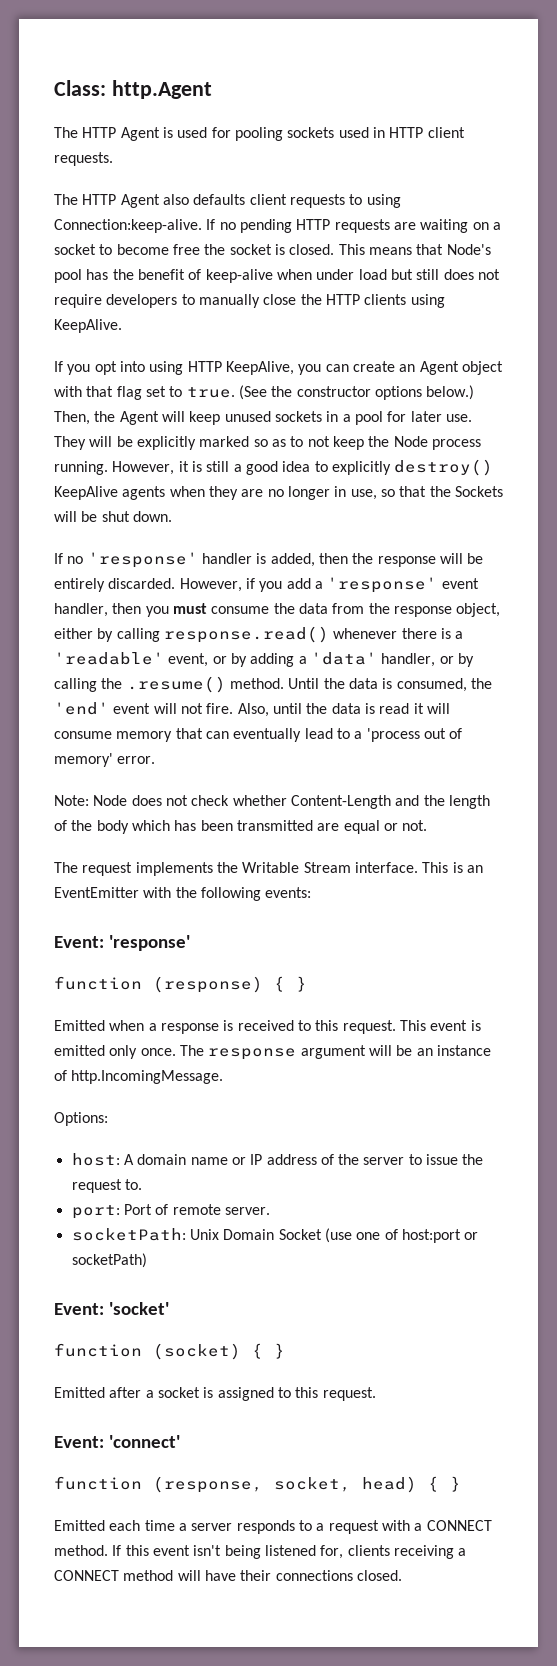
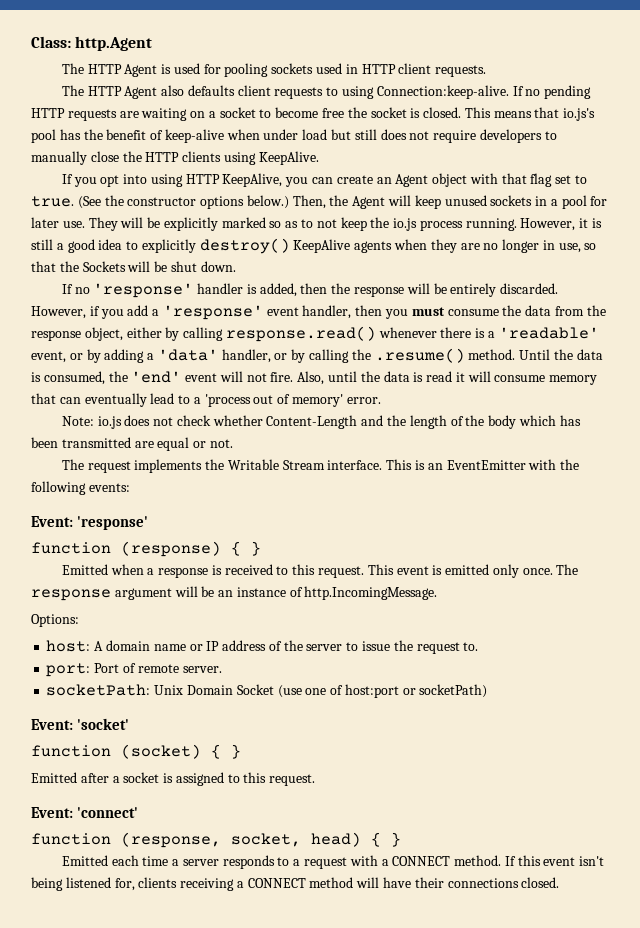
[446,244,491,255] Node's -> [563,108,596,121] io.js's
[393,436,428,447] Node -> [393,218,418,231] io.js
[93,795,128,806] Node -> [97,416,122,429] io.js

